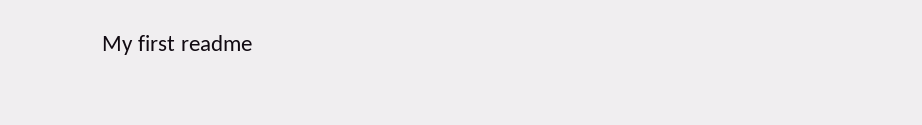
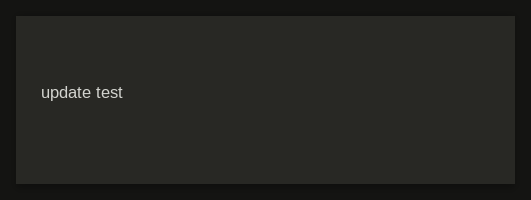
[102,35,253,55] My first readme -> [41,86,123,101] update test

